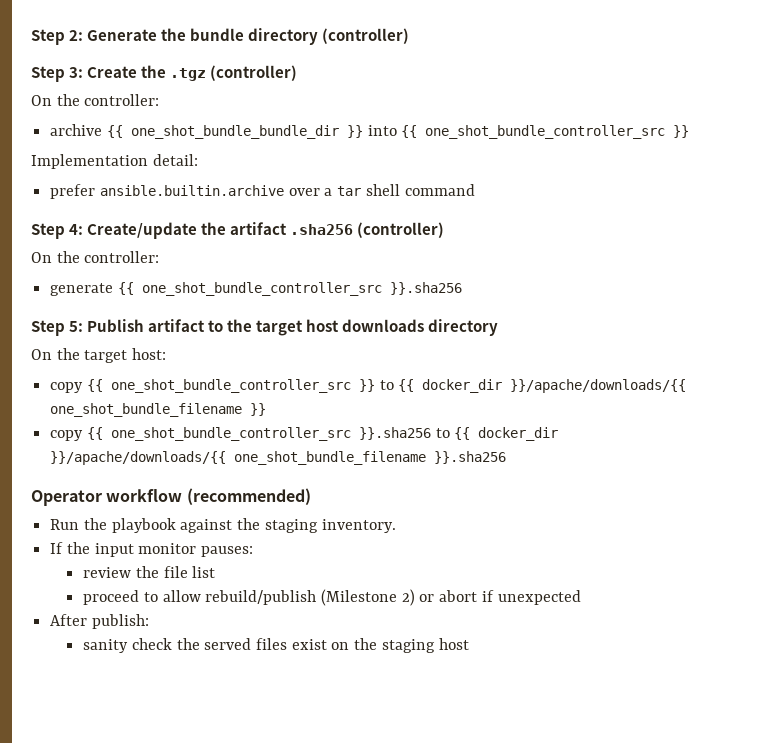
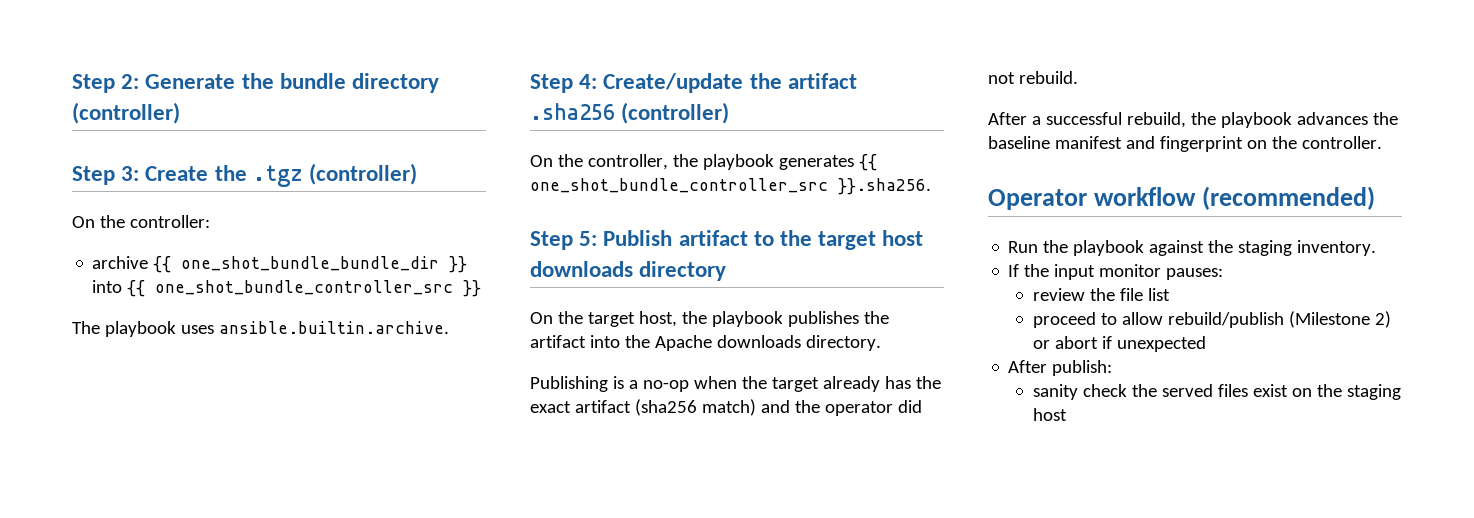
[31,154,198,169] [50,184,475,199] Implementation detail: // prefer ansible.builtin.archive over a tar shell command -> [72,321,449,337] The playbook uses ansible.builtin.archive.
[84,251,160,263] [50,282,462,296] controller: // generate {{ one_shot_bundle_controller_src }}.sha256 -> [587,154,877,171] [530,178,931,195] controller, the playbook generates {{ one_shot_bundle_controller_src }}.sha256.
[132,348,167,360] [50,379,687,393] [50,403,267,417] [50,427,559,441] [50,451,507,465] host: // copy {{ one_shot_bundle_controller_src }} to {{ docker_dir }}/apache/downloads/{{ one_shot_bundle_filename }} // copy {{ one_shot_bundle_controller_src }}.sha256 to {{ docker_dir }}/apache/downloads/{{ one_shot_bundle_filename }}.sha256 -> [638,311,889,327] [530,335,881,351] [530,376,941,392] [530,399,922,416] [988,71,1078,84] [988,112,1398,128] [988,136,1382,152] host, the playbook publishes the artifact into the Apache downloads directory. // Publishing is a no-op when the target already has the exact artifact (sha256 match) and the operator did not rebuild. // After a successful rebuild, the playbook advances the baseline manifest and fingerprint on the controller.

